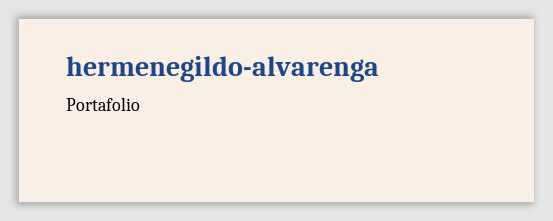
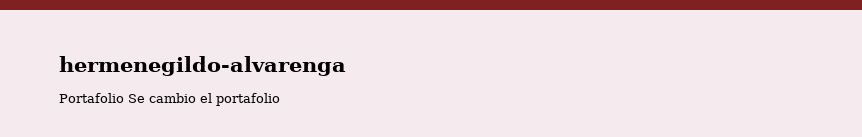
(140, 104) none -> [128,93,280,106] Se cambio el portafolio

